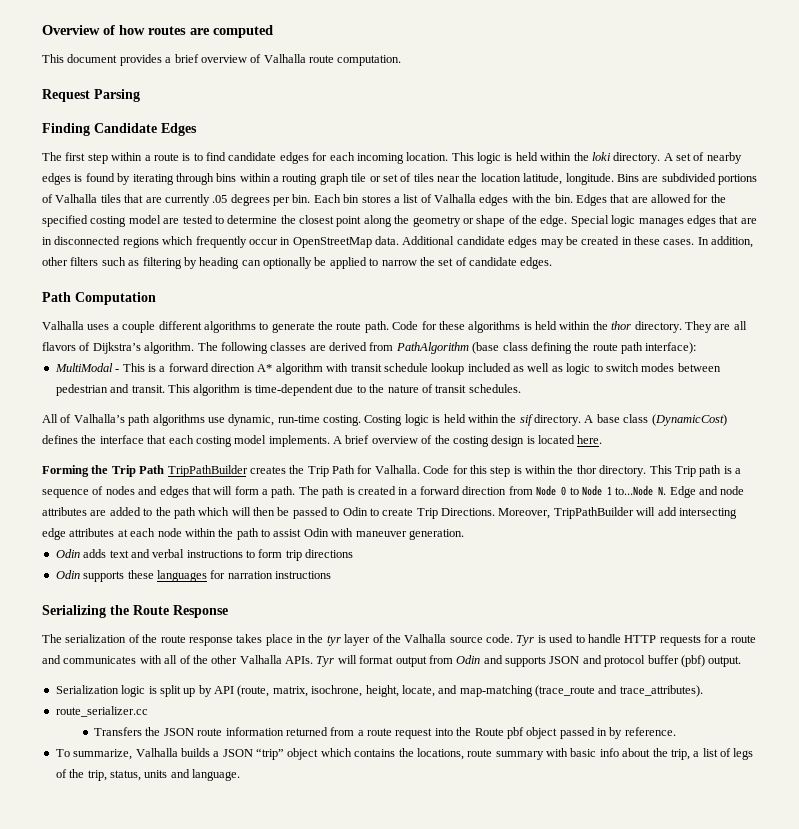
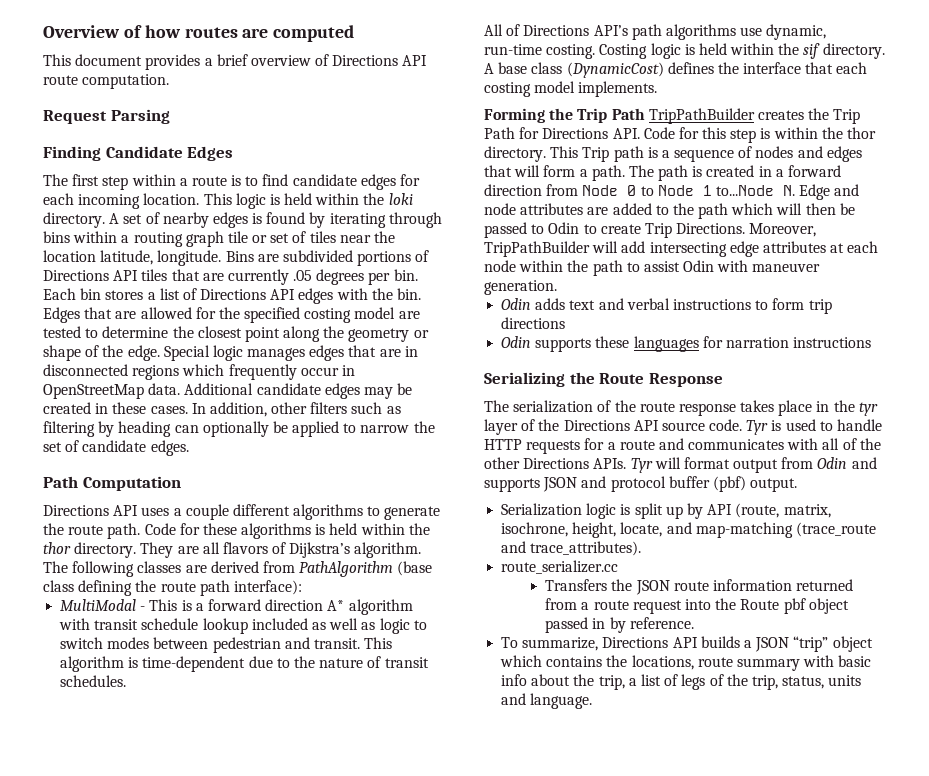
[263,54,306,63] Valhalla -> [332,55,428,66] Directions API
[55,194,98,203] Valhalla -> [43,270,139,281] Directions API
[434,194,476,203] Valhalla -> [200,289,296,300] Directions API
[42,321,84,330] Valhalla -> [43,505,139,516] Directions API
[73,414,125,423] Valhalla’s -> [523,25,628,36] Directions API’s
[333,435,603,447] A brief overview of the costing design is located here. -> (658, 89) none
[374,465,420,474] Valhalla. -> [542,128,640,139] Directions API.
[404,634,447,643] Valhalla -> [563,420,659,431] Directions API
[239,655,282,664] Valhalla -> [523,458,590,469] Directions
[135,748,178,757] Valhalla -> [602,637,698,648] Directions API

